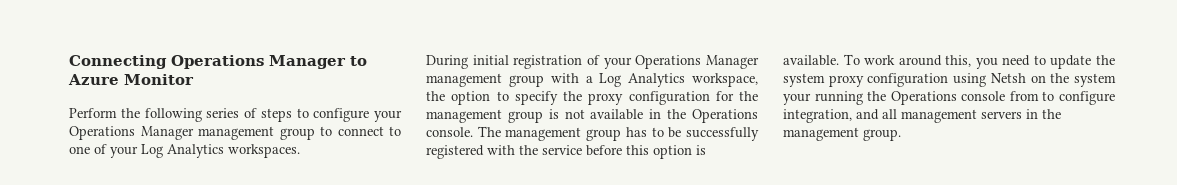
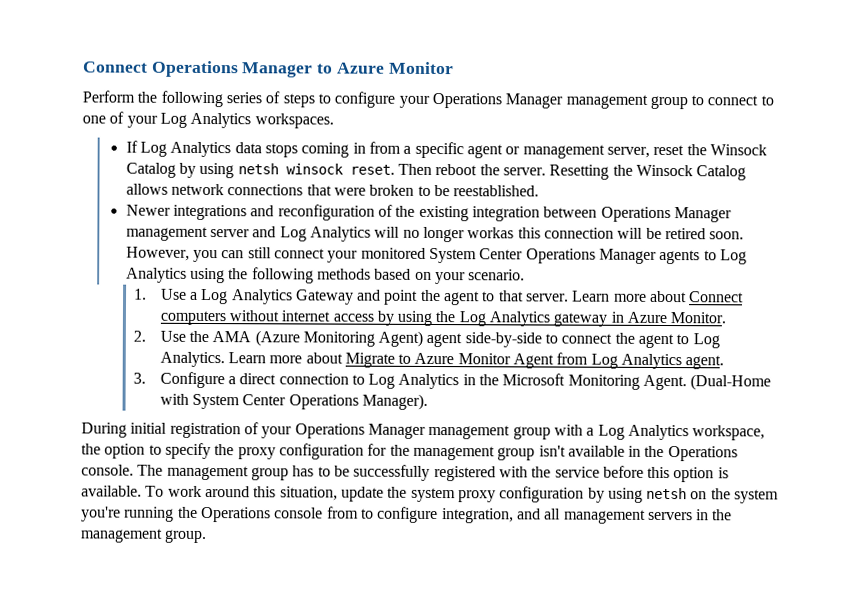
[69,55,167,69] Connecting -> [83,61,148,73] Connect
(300, 151) none -> [125,140,767,159] [125,162,747,181] [125,183,540,197] [125,204,732,223] [125,226,745,243] [125,246,747,265] [125,267,526,285] [134,288,745,306] [159,310,727,327] [133,330,720,349] [159,351,725,370] [133,371,772,391] [159,393,428,410] // If Log Analytics data stops coming in from a specific agent or management server, reset the Winsock Catalog by using netsh winsock reset. Then reboot the server. Resetting the Winsock Catalog allows network connections that were broken to be reestablished. // Newer integrations and reconfiguration of the existing integration between Operations Manager management server and Log Analytics will no longer workas this connection will be retired soon. However, you can still connect your monitored System Center Operations Manager agents to Log Analytics using the following methods based on your scenario. // 1. Use a Log Analytics Gateway and point the agent to that server. Learn more about Connect computers without internet access by using the Log Analytics gateway in Azure Monitor. // 2. Use the AMA (Azure Monitoring Agent) agent side-by-side to connect the agent to Log Analytics. Learn more about Migrate to Azure Monitor Agent from Log Analytics agent. // 3. Configure a direct connection to Log Analytics in the Microsoft Monitoring Agent. (Dual-Home with System Center Operations Manager).
[548,109,585,119] is not -> [538,445,566,457] isn't
[945,55,1046,69] this, you need to -> [253,486,338,501] this situation,
[953,73,1026,87] using Netsh -> [587,487,688,503] by using netsh
[783,93,811,105] your -> [81,506,121,522] you're

